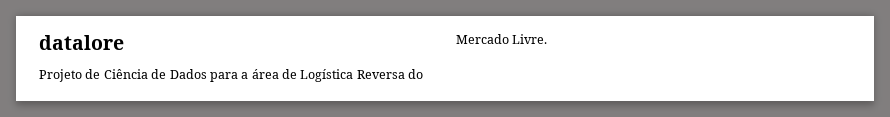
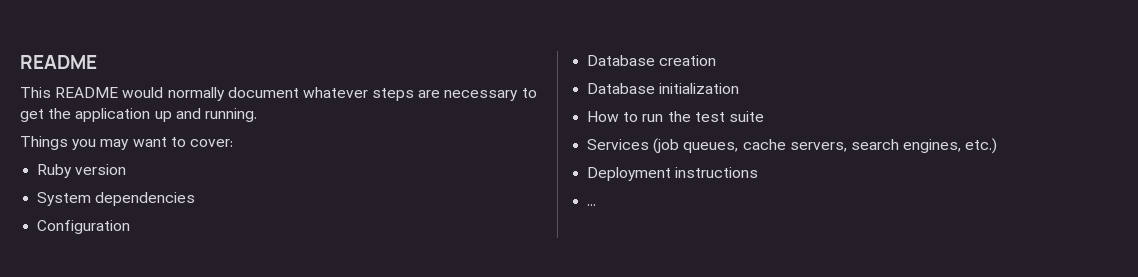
[39,35,124,50] [39,69,424,82] [456,34,548,44] datalore // Projeto de Ciência de Dados para a área de Logística Reversa do Mercado Livre. -> [20,55,97,69] [20,87,537,101] [20,108,257,122] [20,136,233,150] [37,164,127,178] [37,192,196,206] [37,220,131,234] [587,55,717,66] [587,83,740,94] [587,111,764,122] [587,138,998,154] [587,167,759,181] [587,204,597,206] README // This README would normally document whatever steps are necessary to get the application up and running. // Things you may want to cover: // Ruby version // System dependencies // Configuration // Database creation // Database initialization // How to run the test suite // Services (job queues, cache servers, search engines, etc.) // Deployment instructions // ...

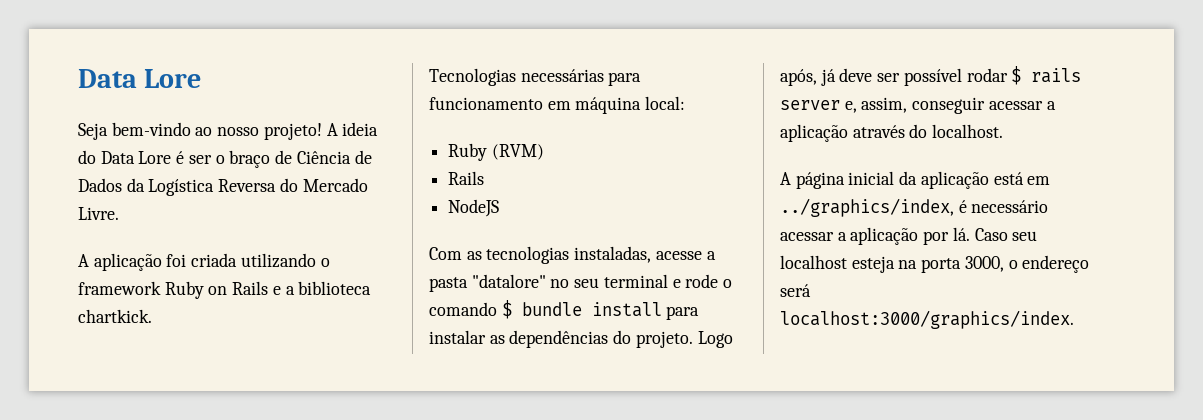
[20,55,97,69] [20,87,537,101] [20,108,257,122] [20,136,233,150] [37,164,127,178] [37,192,196,206] [37,220,131,234] [587,55,717,66] [587,83,740,94] [587,111,764,122] [587,138,998,154] [587,167,759,181] [587,204,597,206] README // This README would normally document whatever steps are necessary to get the application up and running. // Things you may want to cover: // Ruby version // System dependencies // Configuration // Database creation // Database initialization // How to run the test suite // Services (job queues, cache servers, search engines, etc.) // Deployment instructions // ... -> [78,69,202,88] [78,122,379,140] [78,150,372,168] [78,178,368,196] [78,207,119,220] [78,253,330,271] [78,281,372,299] [78,309,152,323] [429,68,642,86] [429,96,686,114] [448,143,544,161] [448,171,485,185] [448,199,500,217] [429,246,716,264] [429,274,733,292] [429,300,700,320] [429,330,733,348] [780,66,1082,86] [780,97,1056,114] [780,124,1004,142] [780,171,1051,189] [780,198,1049,217] [780,227,1038,245] [780,255,1090,273] [780,284,811,297] [780,310,1074,329] Data Lore // Seja bem-vindo ao nosso projeto! A ideia do Data Lore é ser o braço de Ciência de Dados da Logística Reversa do Mercado Livre. // A aplicação foi criada utilizando o framework Ruby on Rails e a biblioteca chartkick. // Tecnologias necessárias para funcionamento em máquina local: // Ruby (RVM) // Rails // NodeJS // Com as tecnologias instaladas, acesse a pasta "datalore" no seu terminal e rode o comando $ bundle install para instalar as dependências do projeto. Logo após, já deve ser possível rodar $ rails server e, assim, conseguir acessar a aplicação através do localhost. // A página inicial da aplicação está em ../graphics/index, é necessário acessar a aplicação por lá. Caso seu localhost esteja na porta 3000, o endereço será localhost:3000/graphics/index.

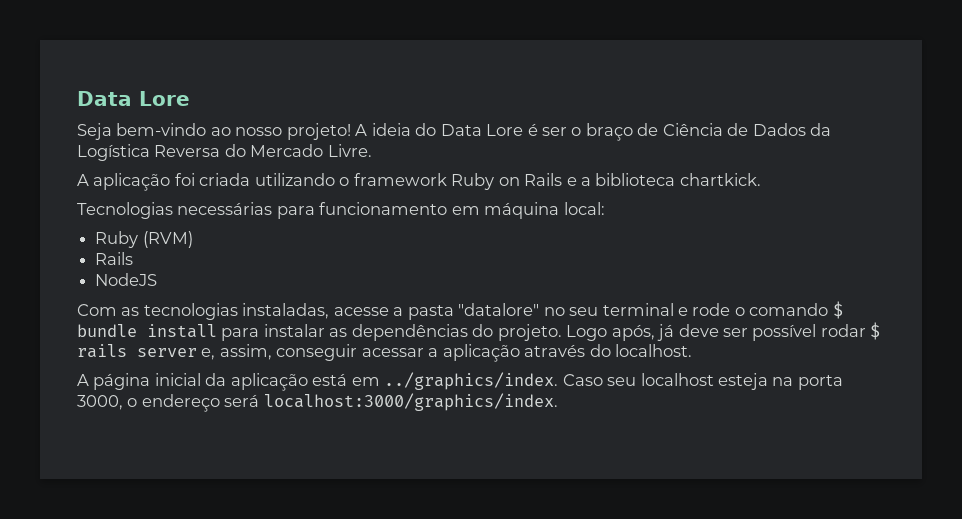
[780,198,1049,217] [780,227,970,245] ../graphics/index, é necessário acessar a aplicação por lá. -> [384,372,559,390] ../graphics/index.

